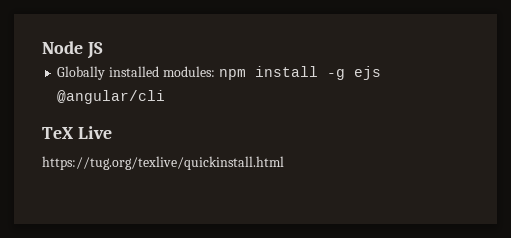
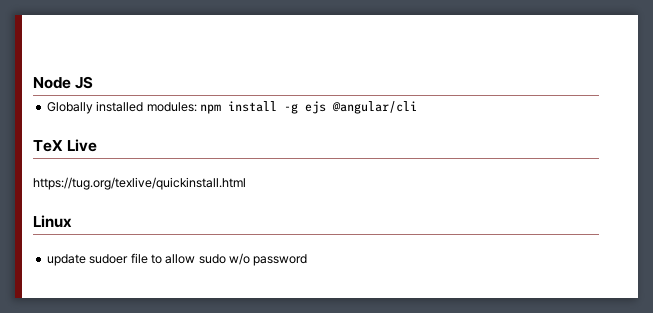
(284, 163) none -> [33,215,72,228] [46,253,308,266] // Linux // update sudoer file to allow sudo w/o password

